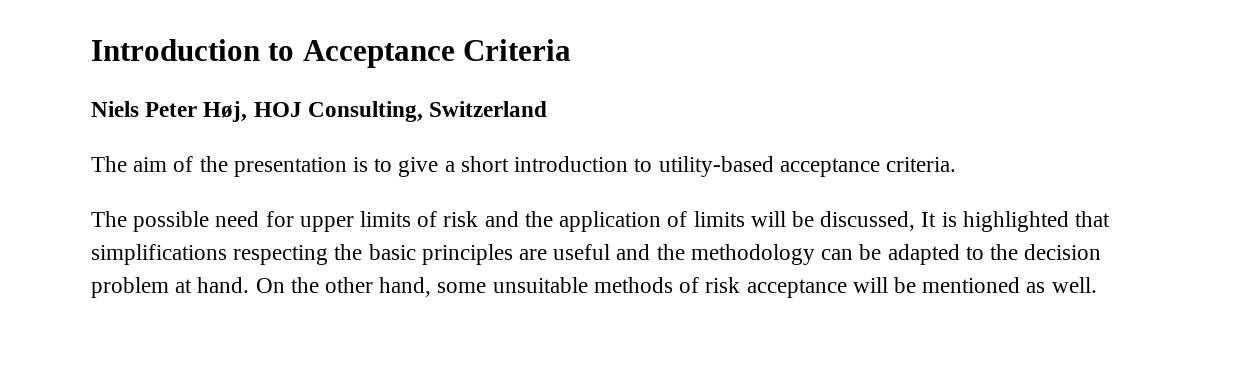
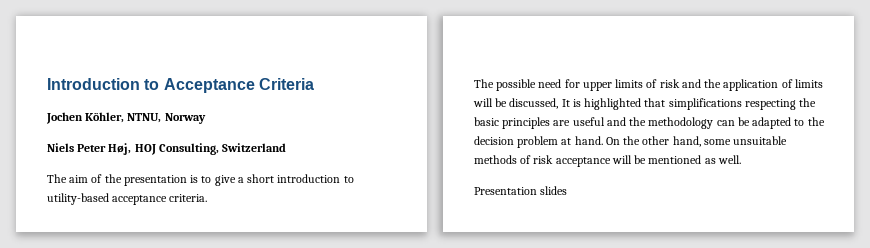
(572, 50) none -> [46,112,206,124] // Jochen Köhler, NTNU, Norway
(1097, 285) none -> [474,186,568,195] // Presentation slides

